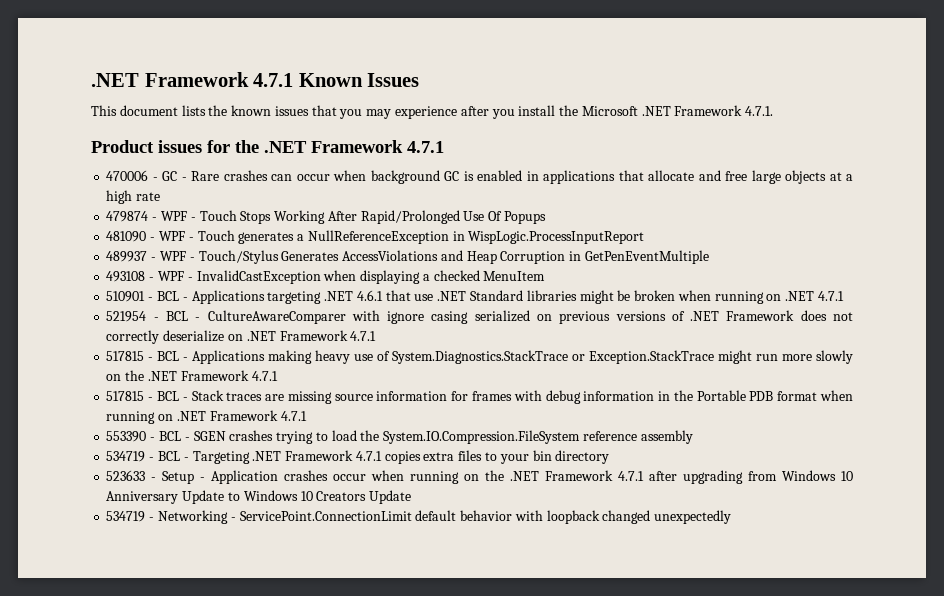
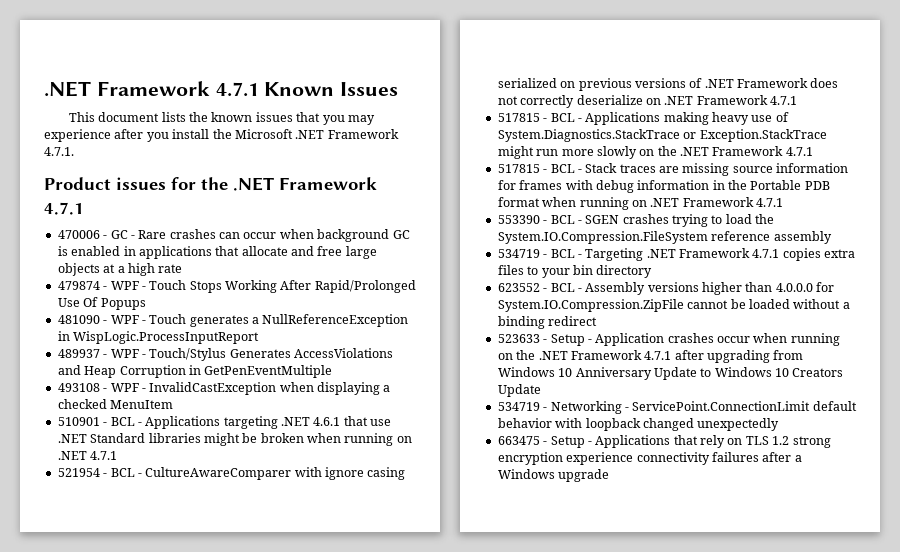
(610, 457) none -> [497,282,835,295] [497,299,850,312] [497,316,598,329] // 623552 - BCL - Assembly versions higher than 4.0.0.0 for System.IO.Compression.ZipFile cannot be loaded without a binding redirect
(732, 517) none -> [497,435,831,448] [497,452,802,465] [497,469,610,482] // 663475 - Setup - Applications that rely on TLS 1.2 strong encryption experience connectivity failures after a Windows upgrade

